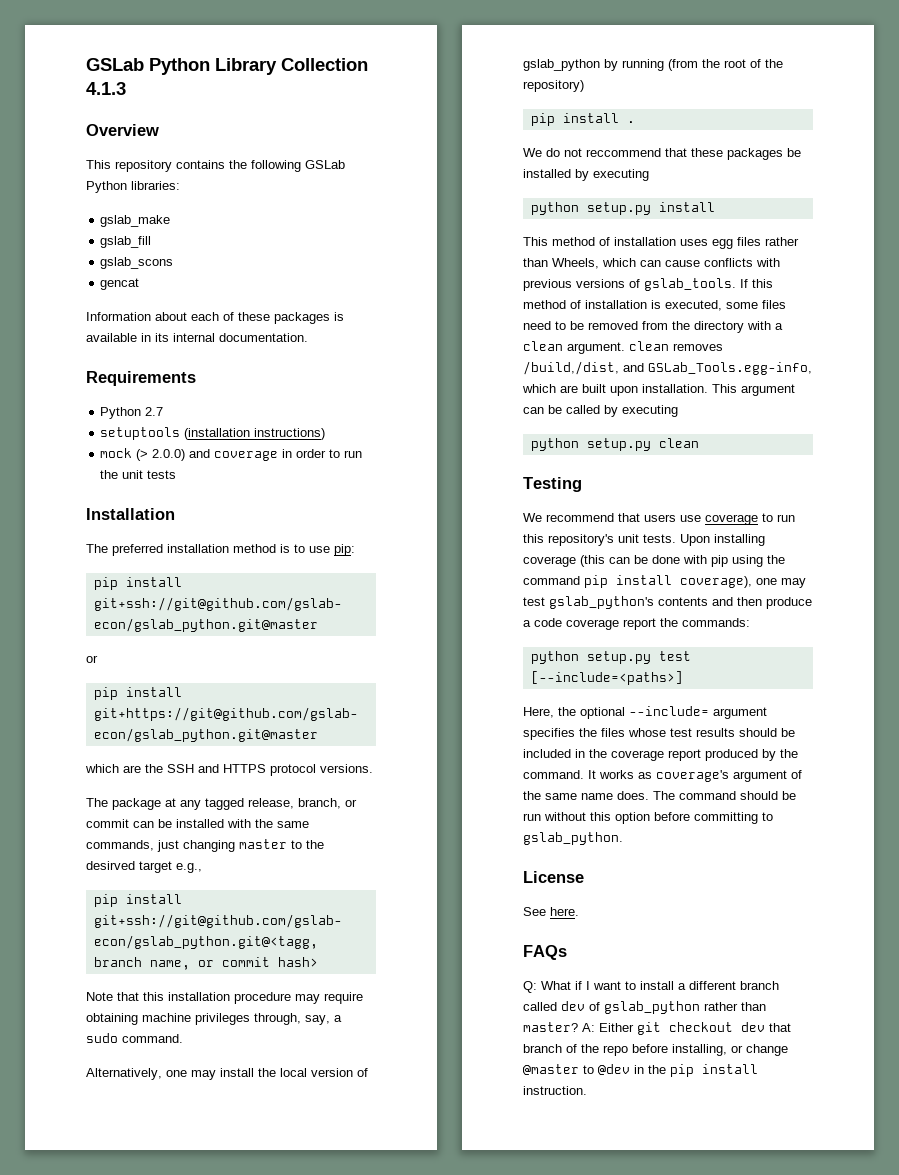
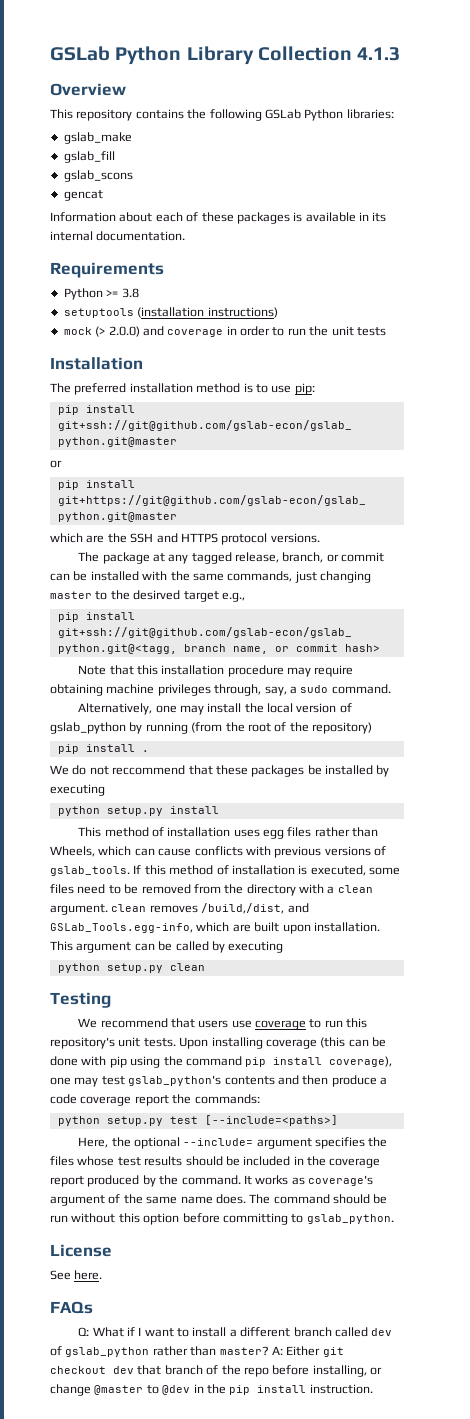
[145,407,164,416] 2.7 -> [106,288,139,298] >= 3.8

